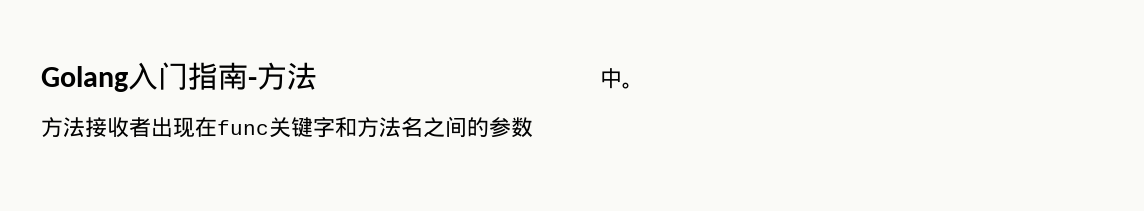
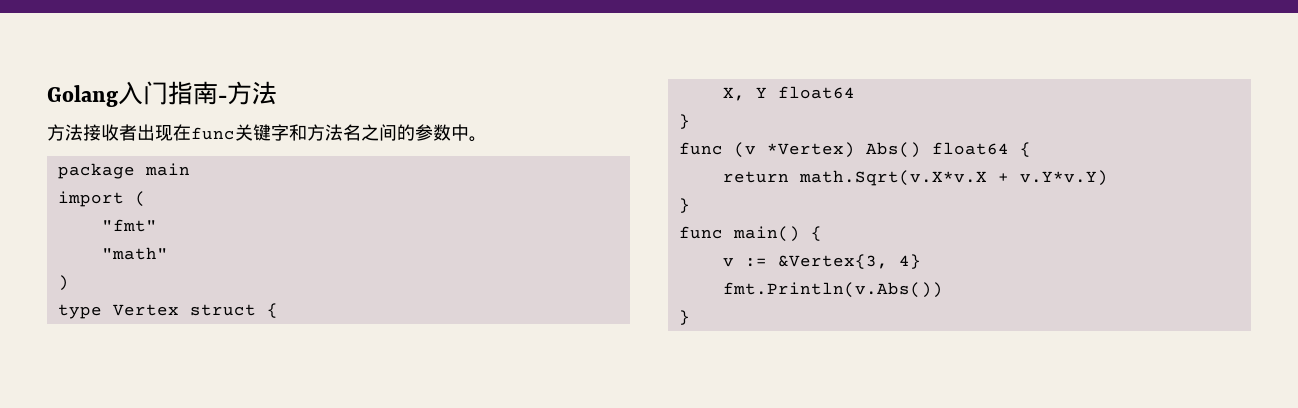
(644, 85) none -> [57,163,190,179] [57,191,146,207] [101,219,157,232] [101,247,168,260] [57,275,69,291] [57,303,278,319] [722,86,855,101] [678,114,690,129] [678,142,1031,158] [722,170,1108,186] [678,198,690,213] [678,226,822,242] [722,254,921,269] [722,282,943,298] [678,310,690,325] // package main // import ( // "fmt" // "math" // ) // type Vertex struct { // X, Y float64 // } // func (v *Vertex) Abs() float64 { // return math.Sqrt(v.X*v.X + v.Y*v.Y) // } // func main() { // v := &Vertex{3, 4} // fmt.Println(v.Abs()) // }

